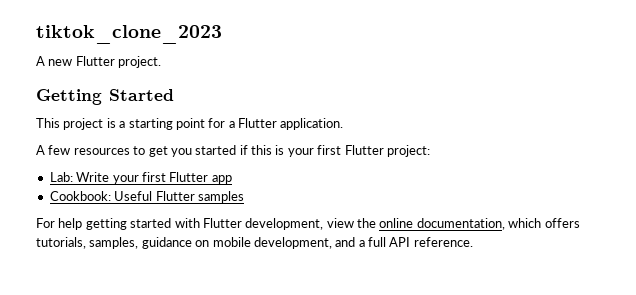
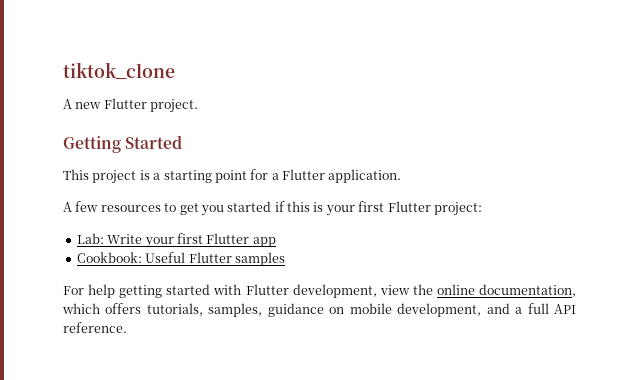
[36,25,222,44] tiktok_clone_2023 -> [63,62,175,80] tiktok_clone

